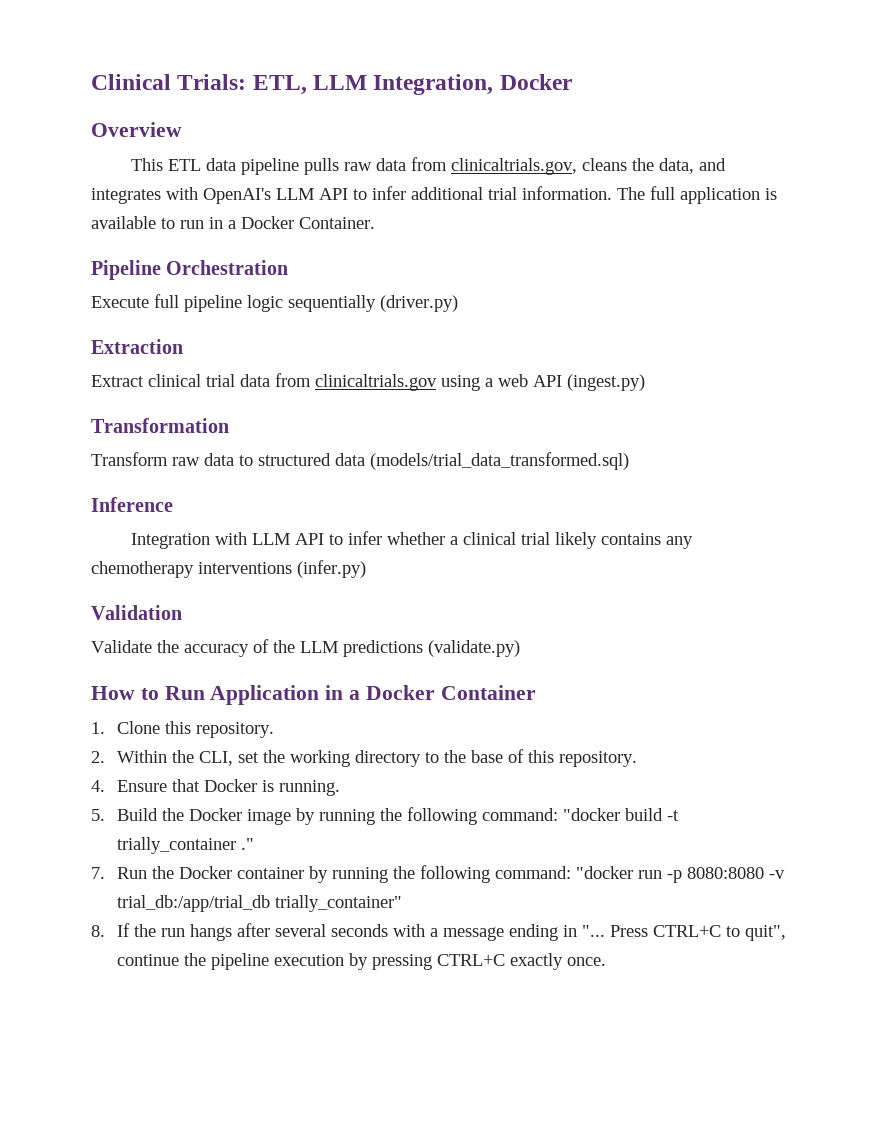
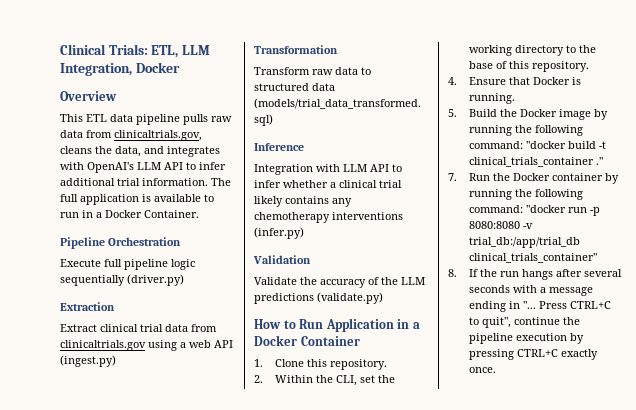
[117,837,237,854] trially_container -> [468,157,594,167] clinical_trials_container
[275,895,403,912] trially_container" -> [468,253,597,263] clinical_trials_container"

